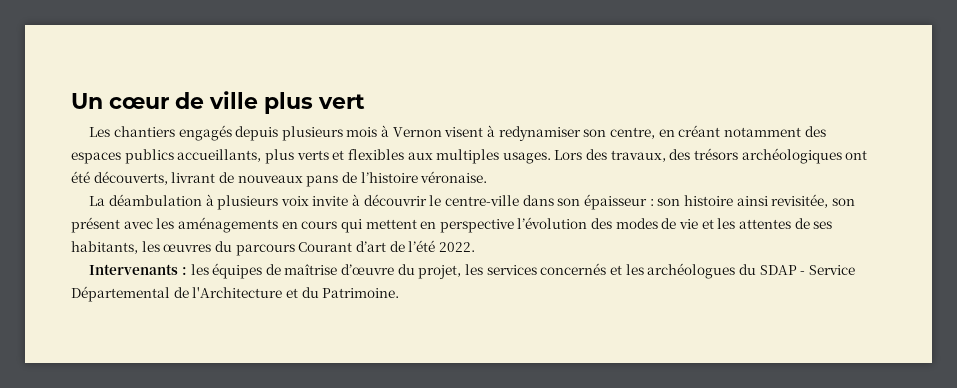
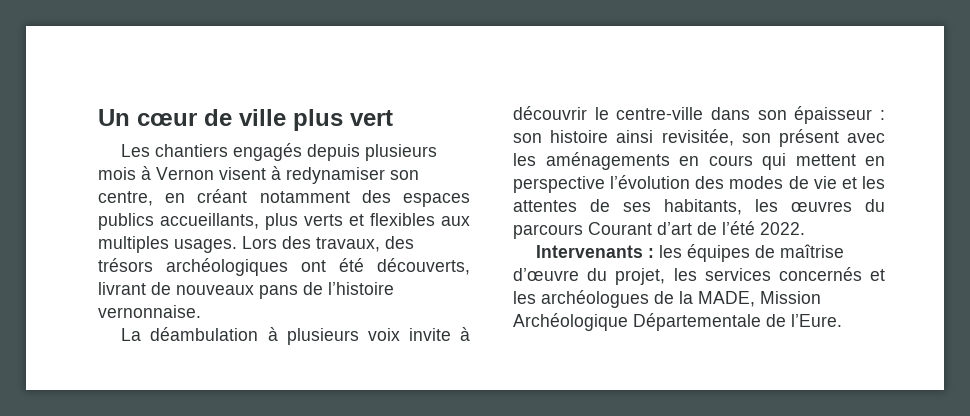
[420,171,488,183] véronaise. -> [98,305,201,318] vernonnaise.
[738,264,855,275] [71,286,400,302] du SDAP - Service Départemental de l'Architecture et du Patrimoine. -> [654,291,821,307] [513,313,842,331] de la MADE, Mission Archéologique Départementale de l’Eure.

